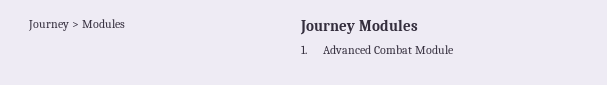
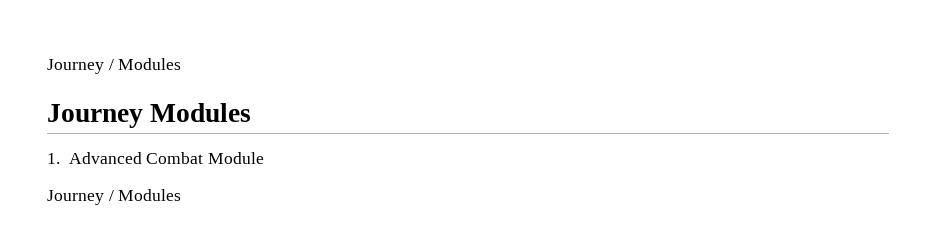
[28,20,80,31] Journey > -> [47,59,114,74] Journey /
(455, 49) none -> [47,189,182,205] // Journey / Modules

